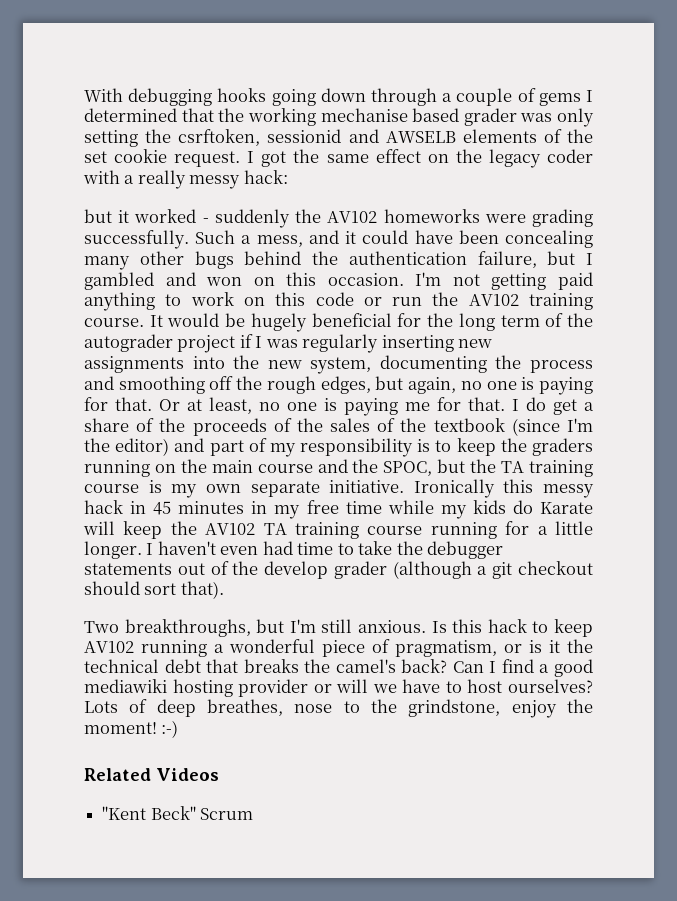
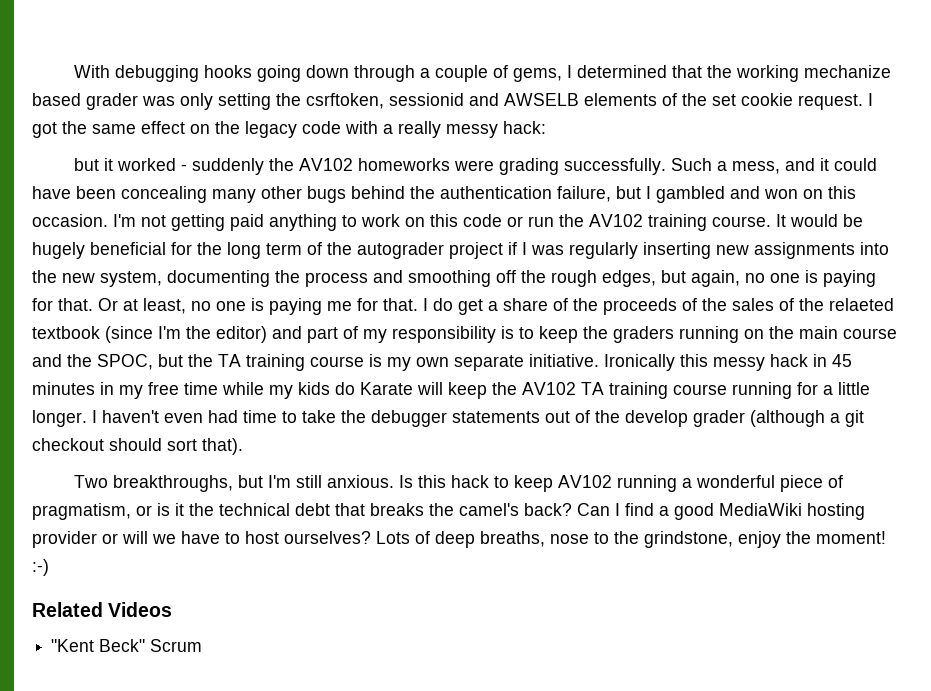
[538,93,581,106] gems -> [513,68,563,82] gems,
[320,108,408,122] mechanise -> [804,65,892,78] mechanize
[546,149,593,163] coder -> [302,121,341,134] code
(427, 425) none -> [829,298,894,311] relaeted
[84,679,167,693] mediawiki -> [719,503,802,516] MediaWiki
[207,699,283,716] breathes, -> [480,531,545,547] breaths,

